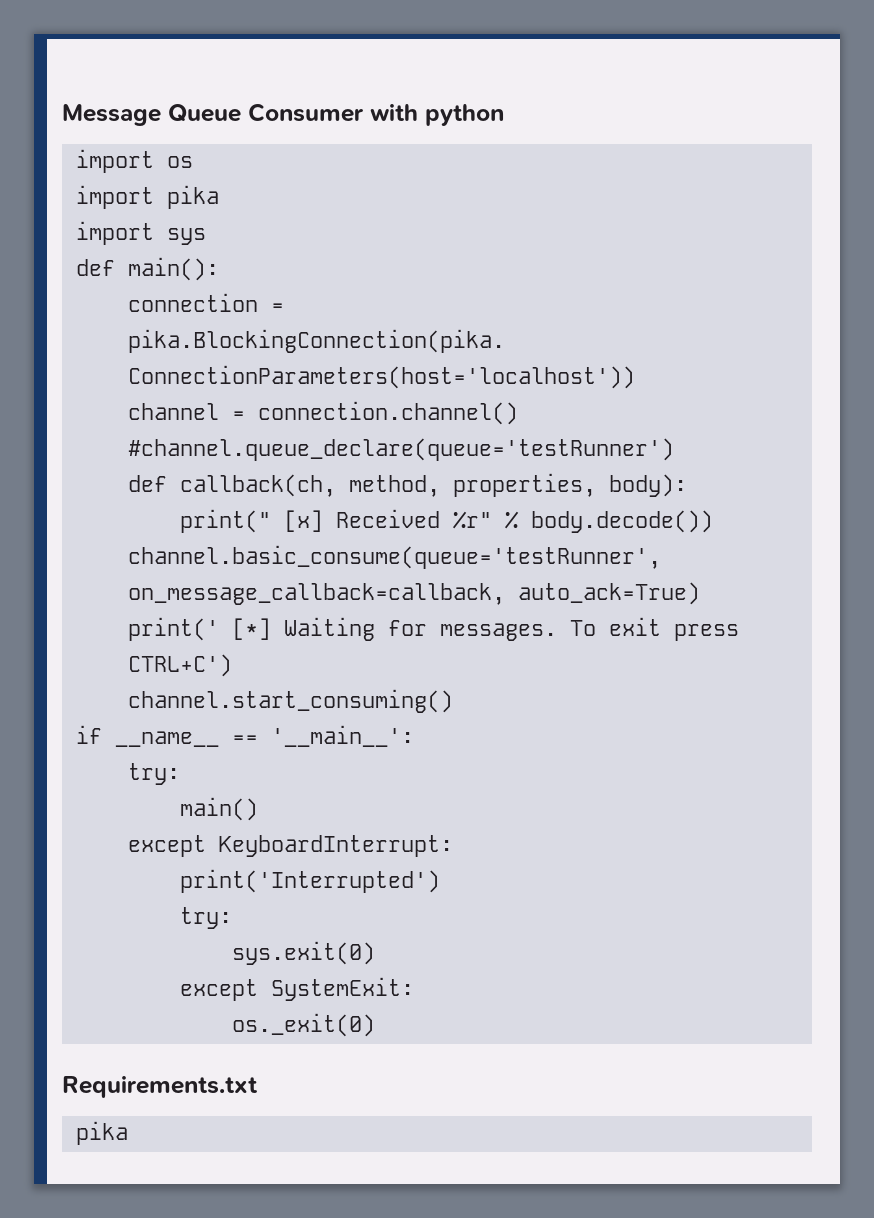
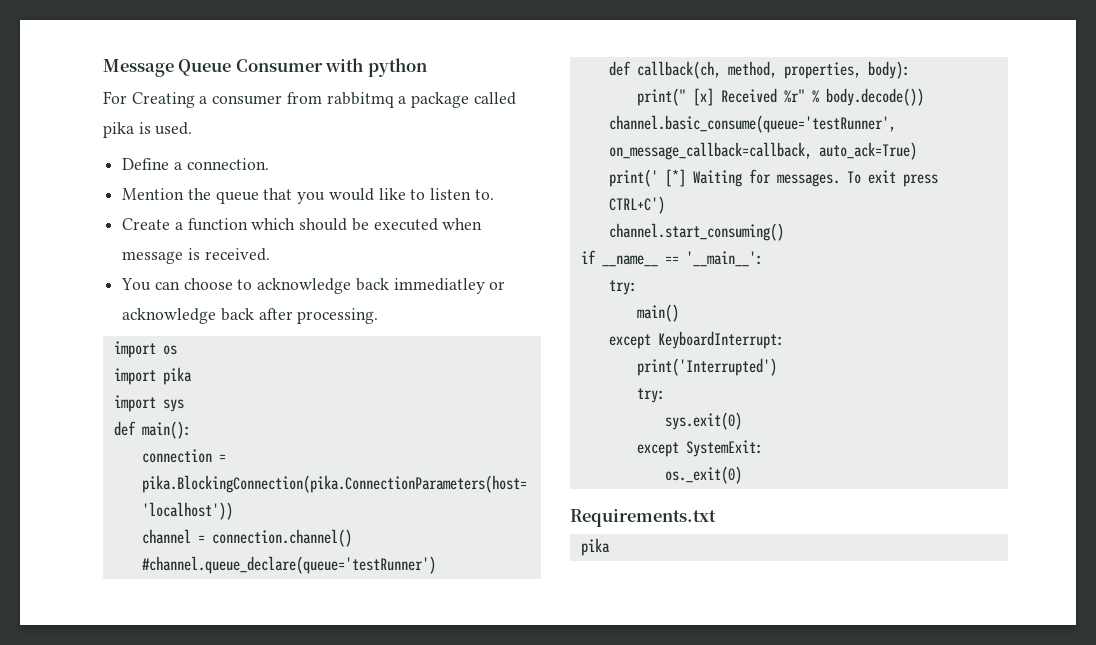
(504, 115) none -> [103,91,516,108] [103,122,193,138] [122,158,269,170] [122,188,494,204] [122,218,483,231] [122,248,270,264] [121,278,506,294] [122,308,379,324] // For Creating a consumer from rabbitmq a package called pika is used. // Define a connection. // Mention the queue that you would like to listen to. // Create a function which should be executed when message is received. // You can choose to acknowledge back immediatley or acknowledge back after processing.

